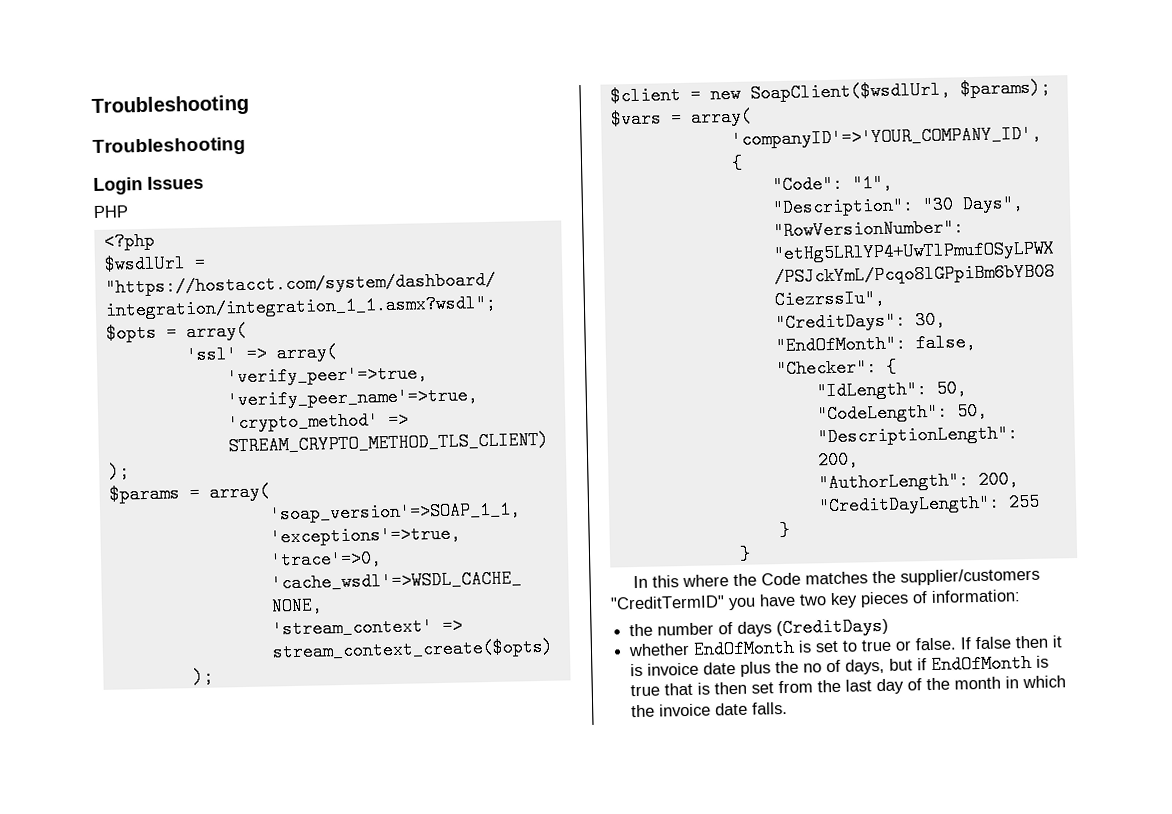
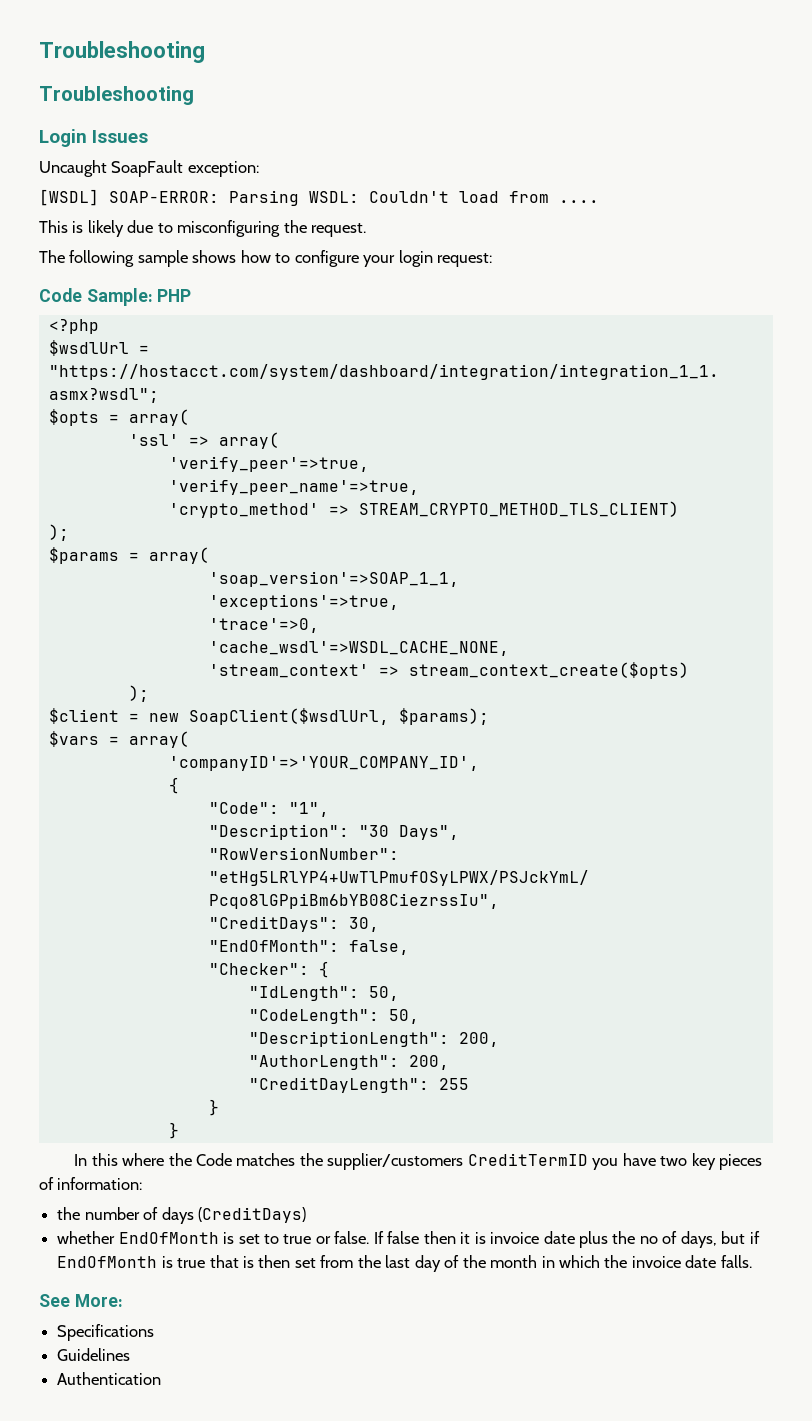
(204, 182) none -> [39,160,259,177] [39,189,599,206] [39,220,367,237] [39,250,493,267] [39,288,153,306] Uncaught SoapFault exception: // [WSDL] SOAP-ERROR: Parsing WSDL: Couldn't load from .... // This is likely due to misconfiguring the request. // The following sample shows how to configure your login request: // Code Sample:
[610,595,725,610] "CreditTermID" -> [467,1153,588,1166] CreditTermID
(789, 708) none -> [39,1294,123,1307] [57,1324,155,1341] [57,1348,131,1361] [57,1372,162,1385] // See More: // Specifications // Guidelines // Authentication

